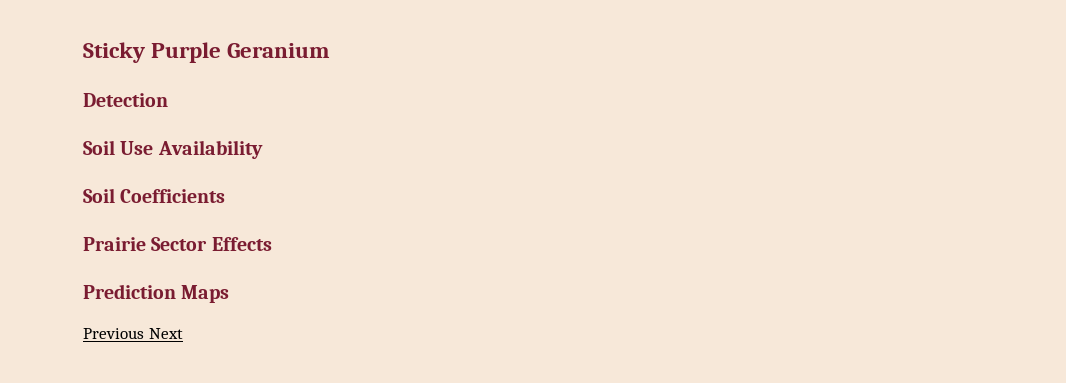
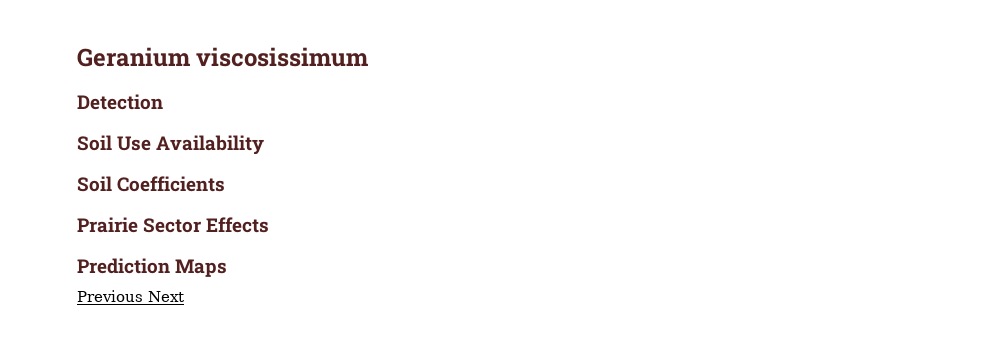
[83,42,222,63] Sticky Purple -> (77, 57) none
(331, 50) none -> [196,47,369,67] viscosissimum

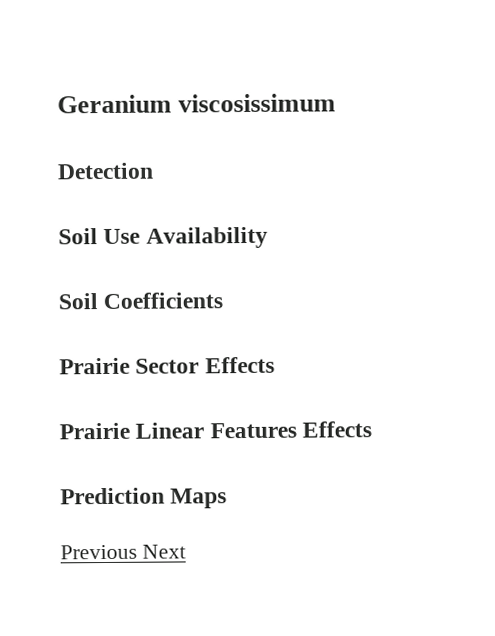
(270, 225) none -> [59,421,373,440] // Prairie Linear Features Effects

